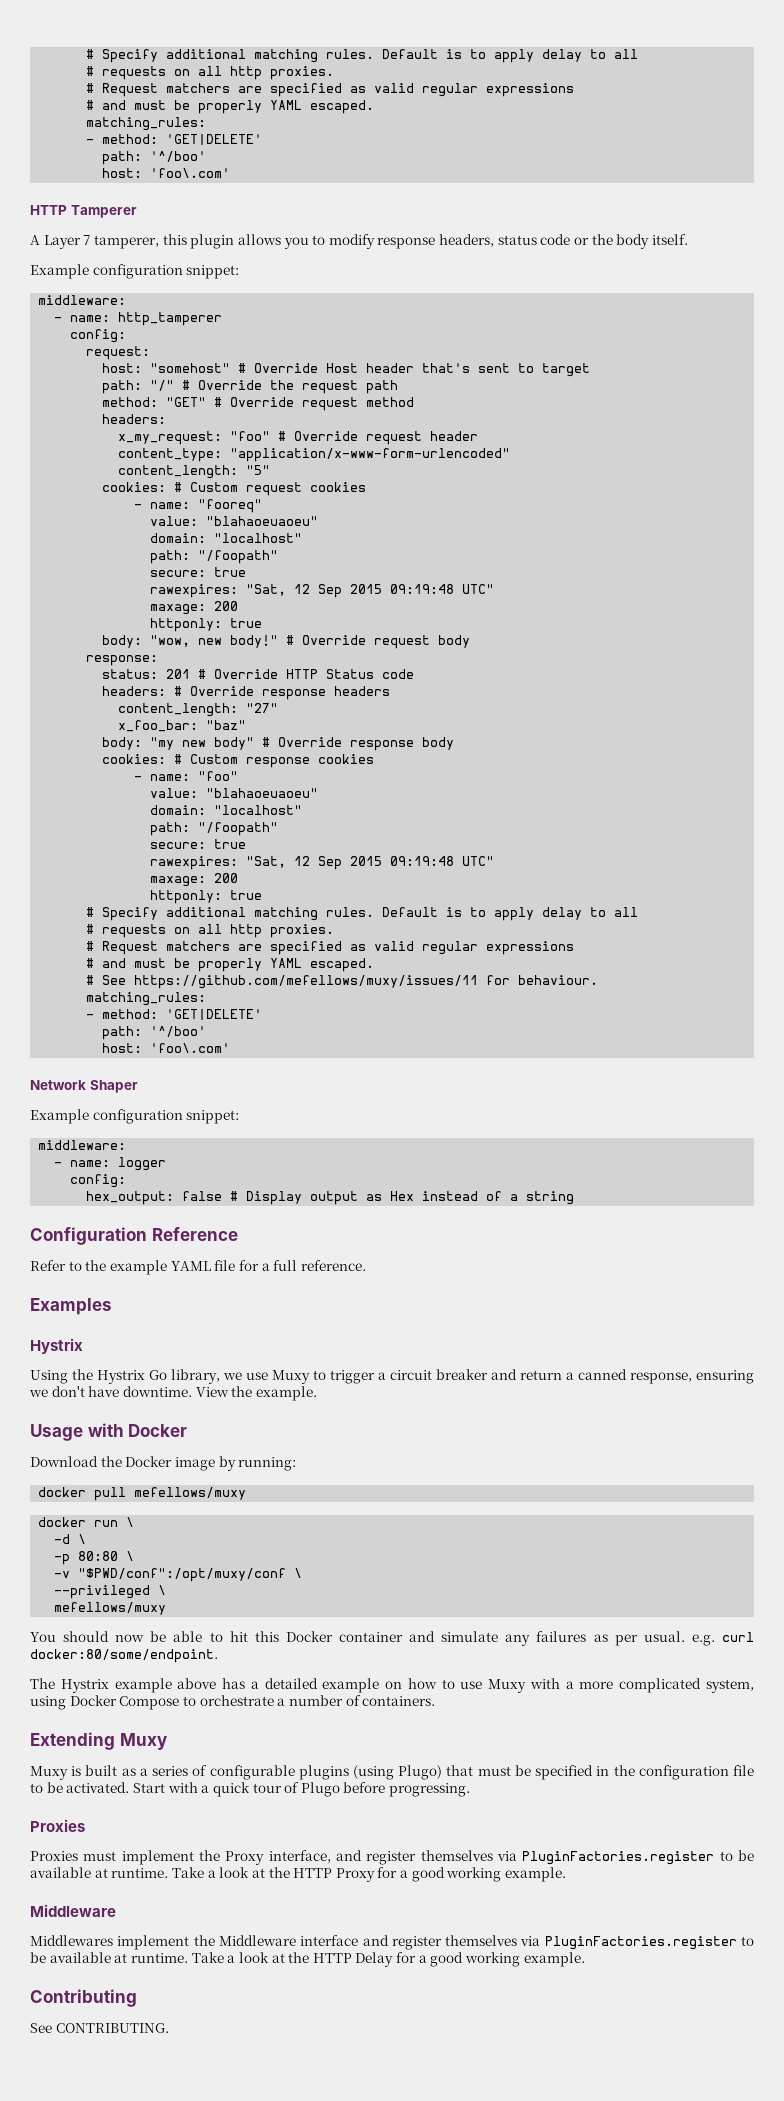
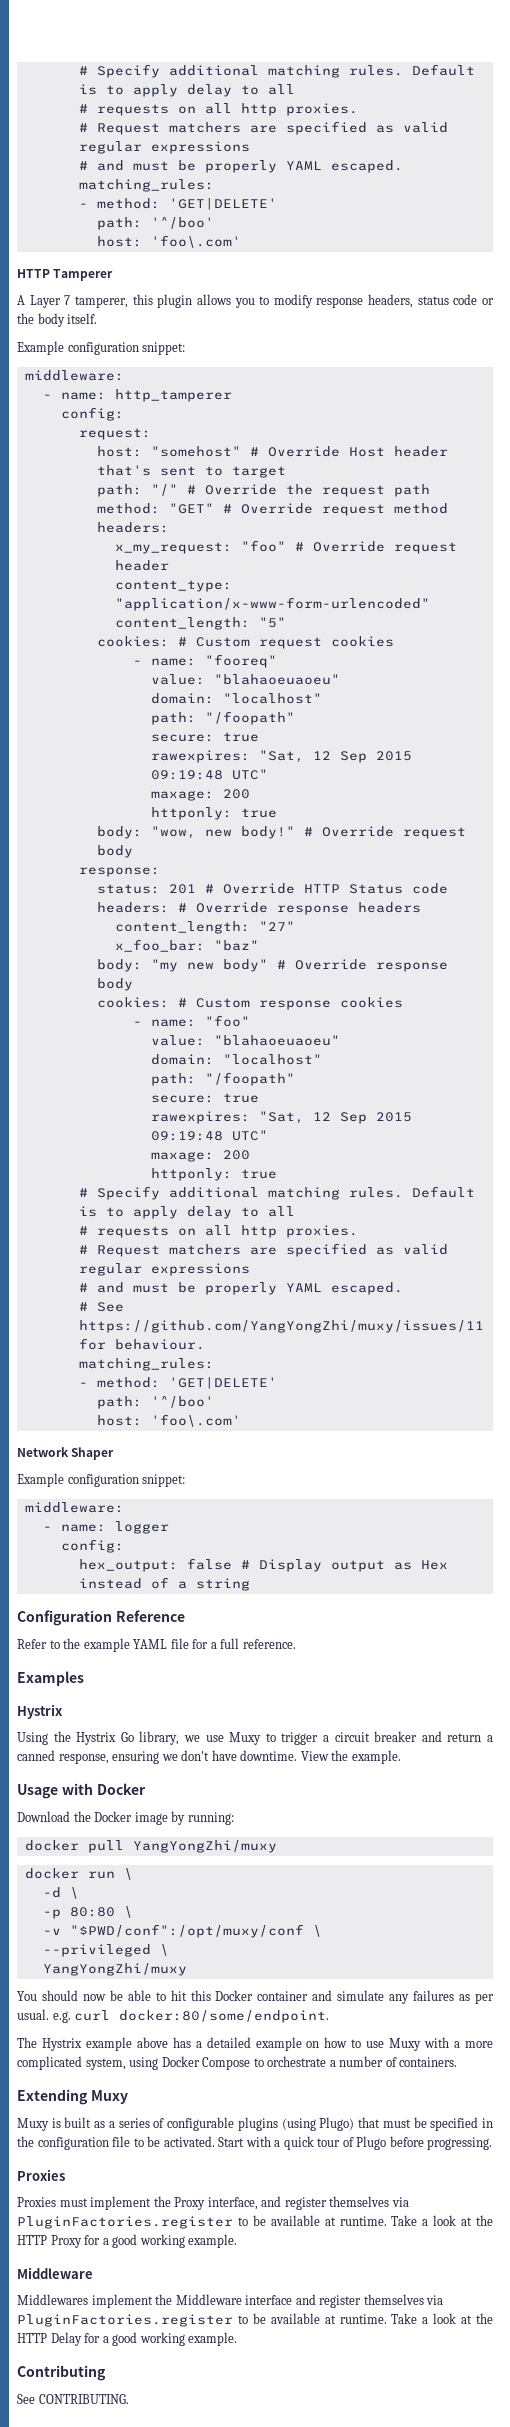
[134,975,479,989] https://github.com/mefellows/muxy/issues/11 -> [78,1320,484,1333] https://github.com/YangYongZhi/muxy/issues/11
[134,1487,247,1500] mefellows/muxy -> [132,1840,277,1853] YangYongZhi/muxy
[54,1602,167,1615] mefellows/muxy -> [42,1963,187,1976] YangYongZhi/muxy

